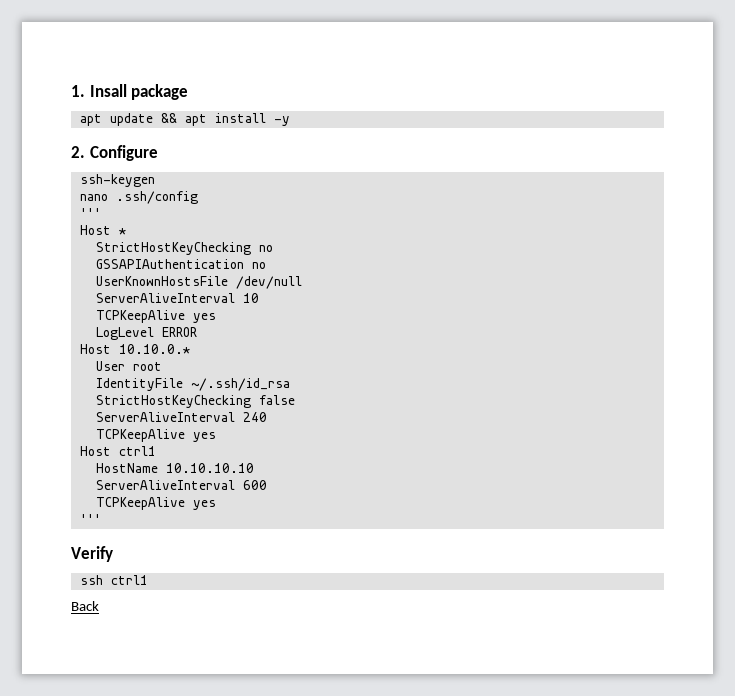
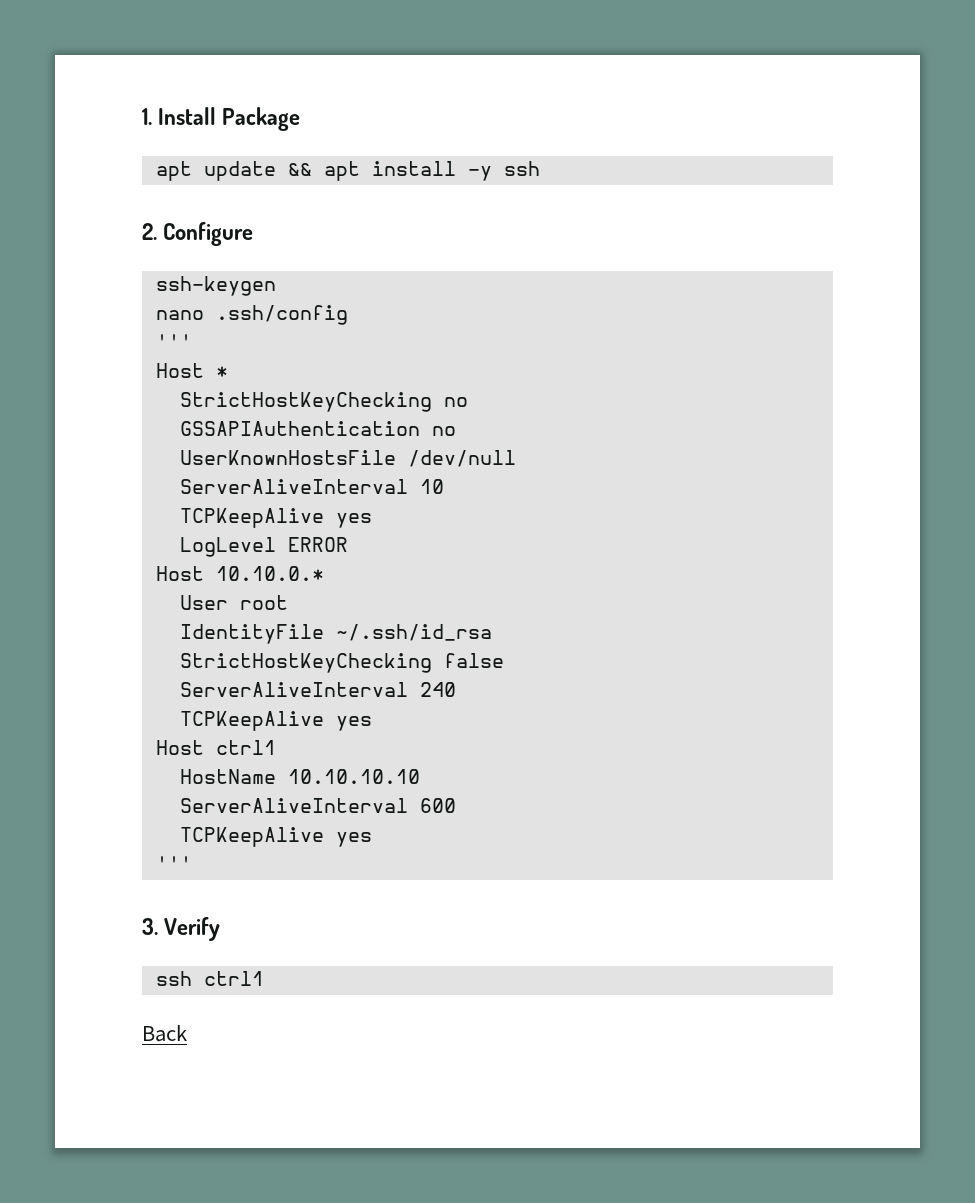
[89,84,189,100] Insall package -> [158,107,301,131] Install Package
(290, 121) none -> [503,161,540,176] ssh
(101, 519) none -> [142,918,158,935] 3.

